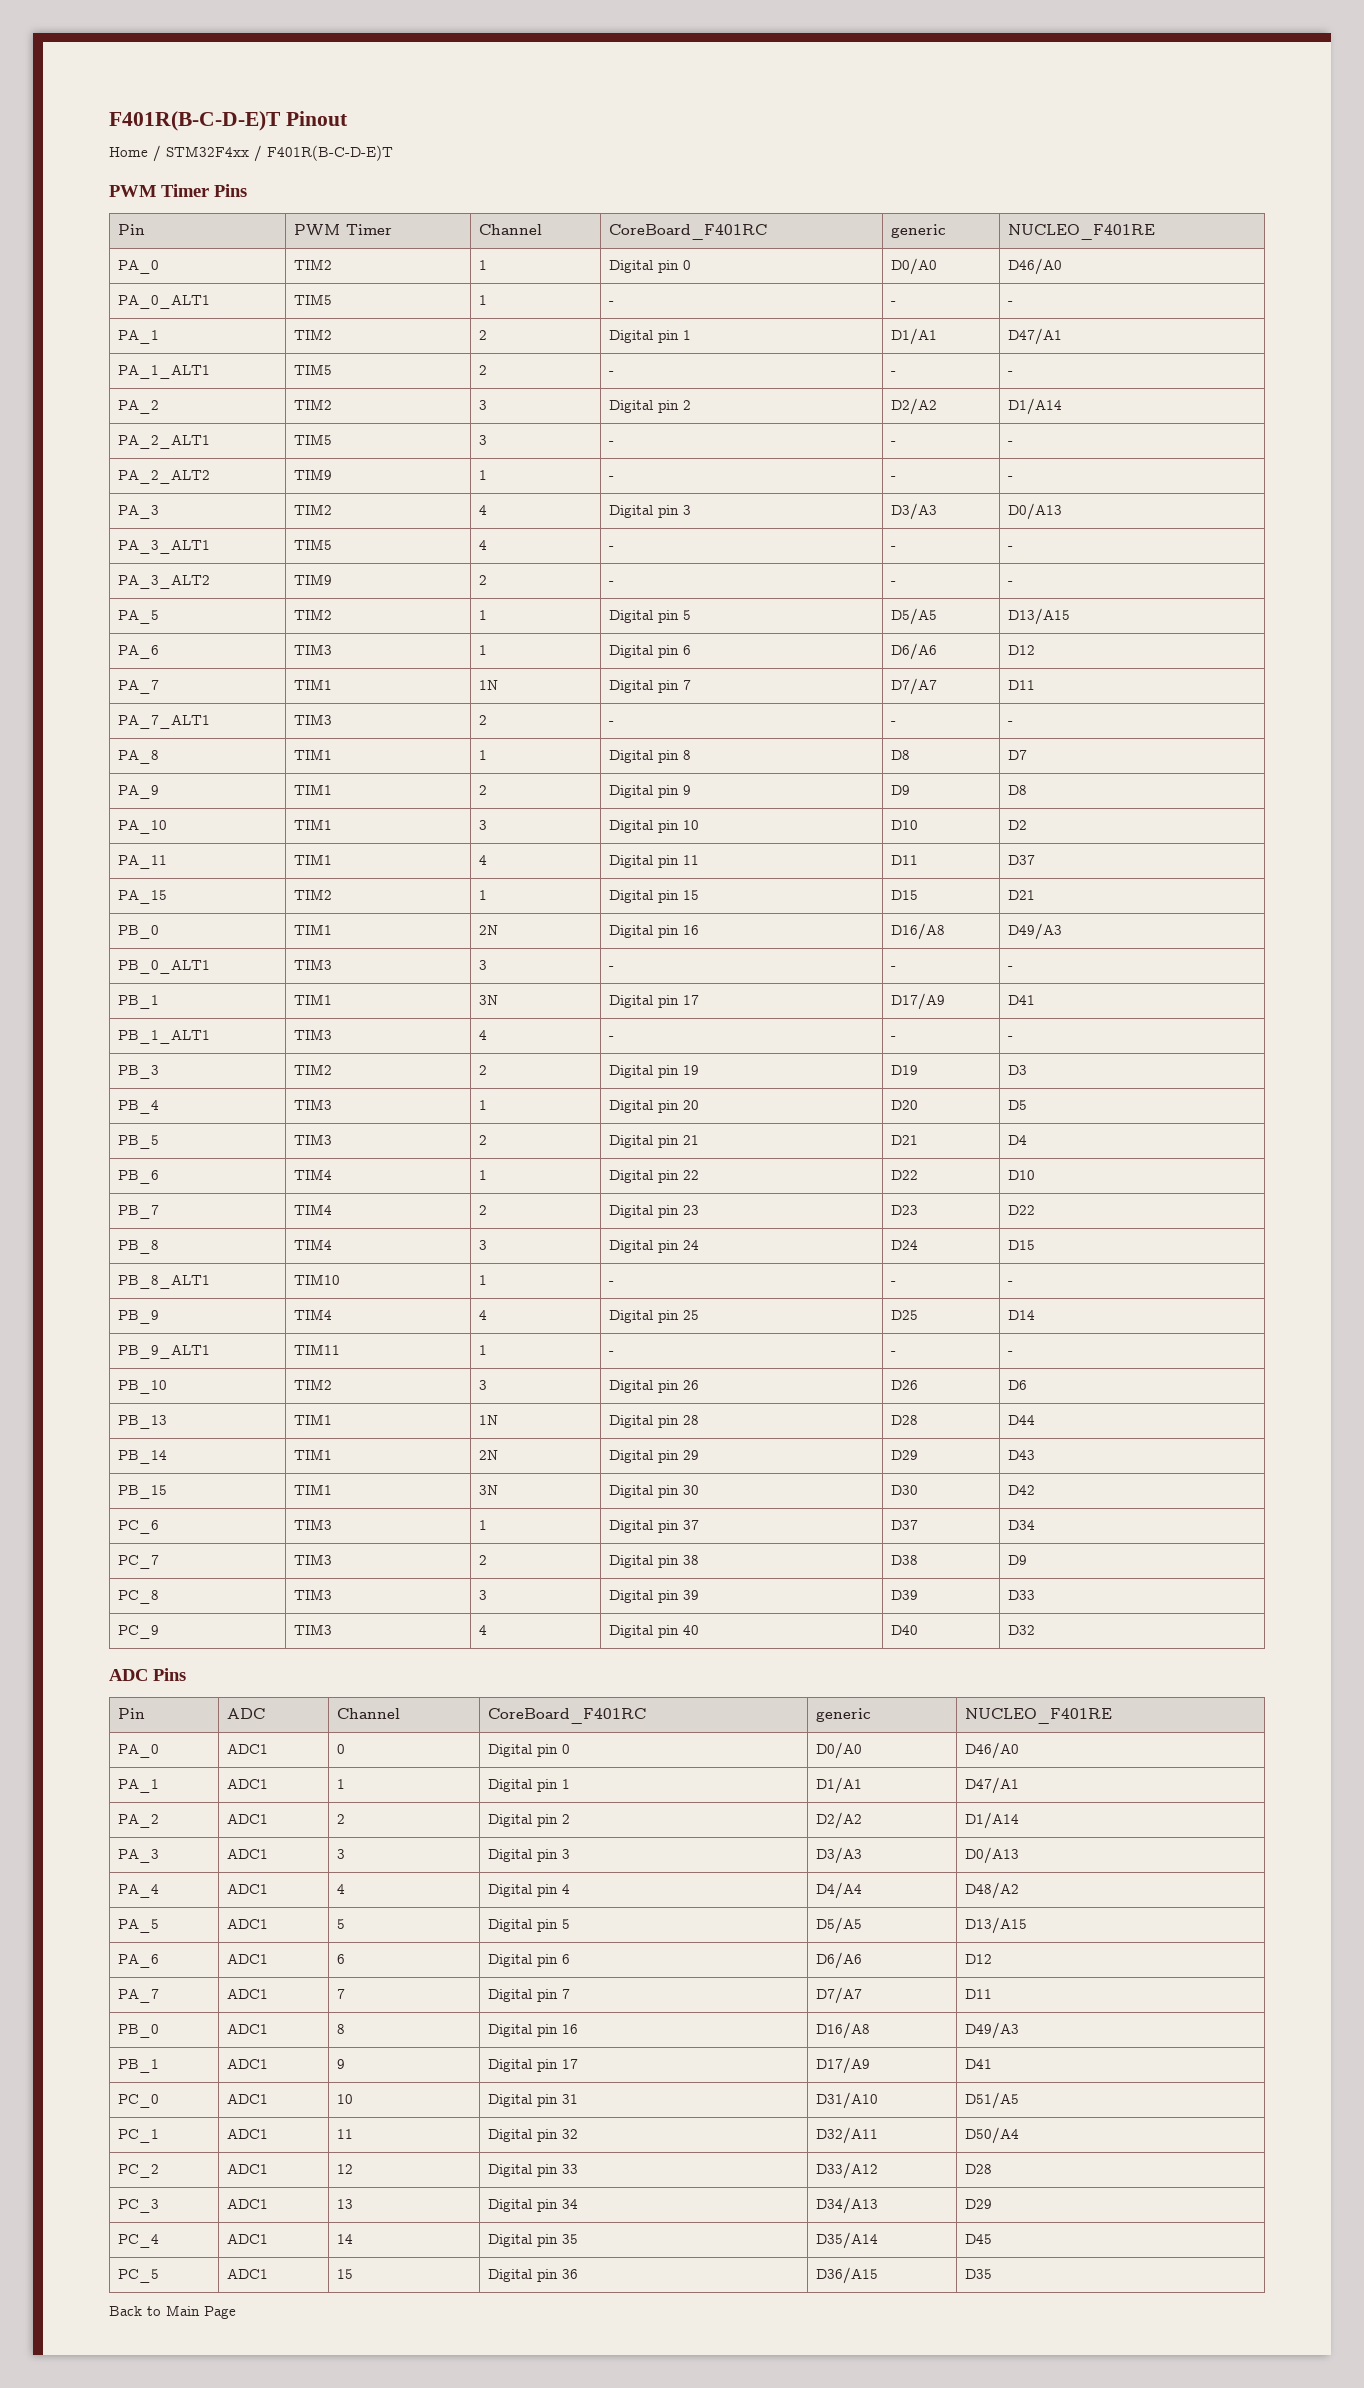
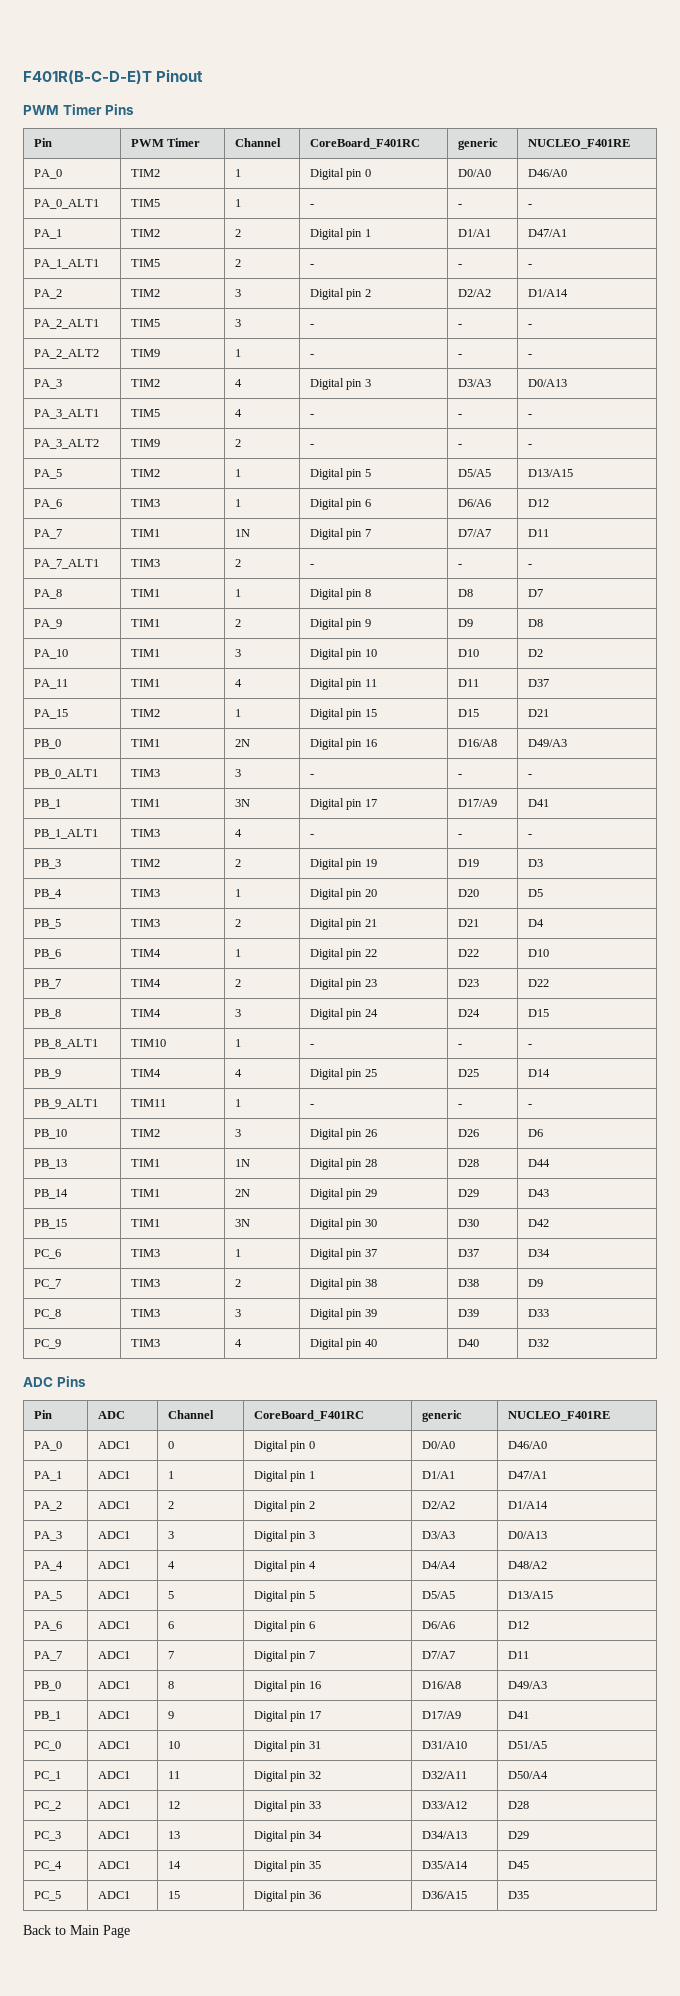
[109,145,393,162] // Home / STM32F4xx / F401R(B-C-D-E)T -> (204, 75) none

